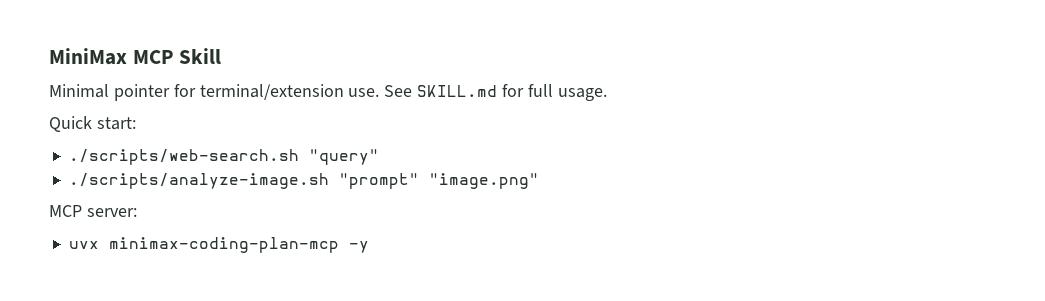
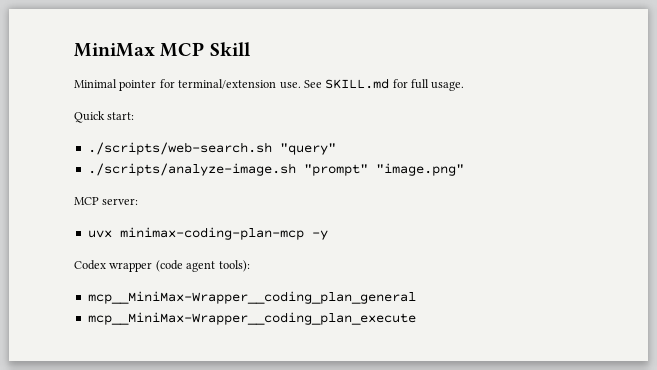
(369, 247) none -> [74,260,250,272] [87,291,416,304] [87,312,416,325] // Codex wrapper (code agent tools): // mcp__MiniMax-Wrapper__coding_plan_general // mcp__MiniMax-Wrapper__coding_plan_execute

